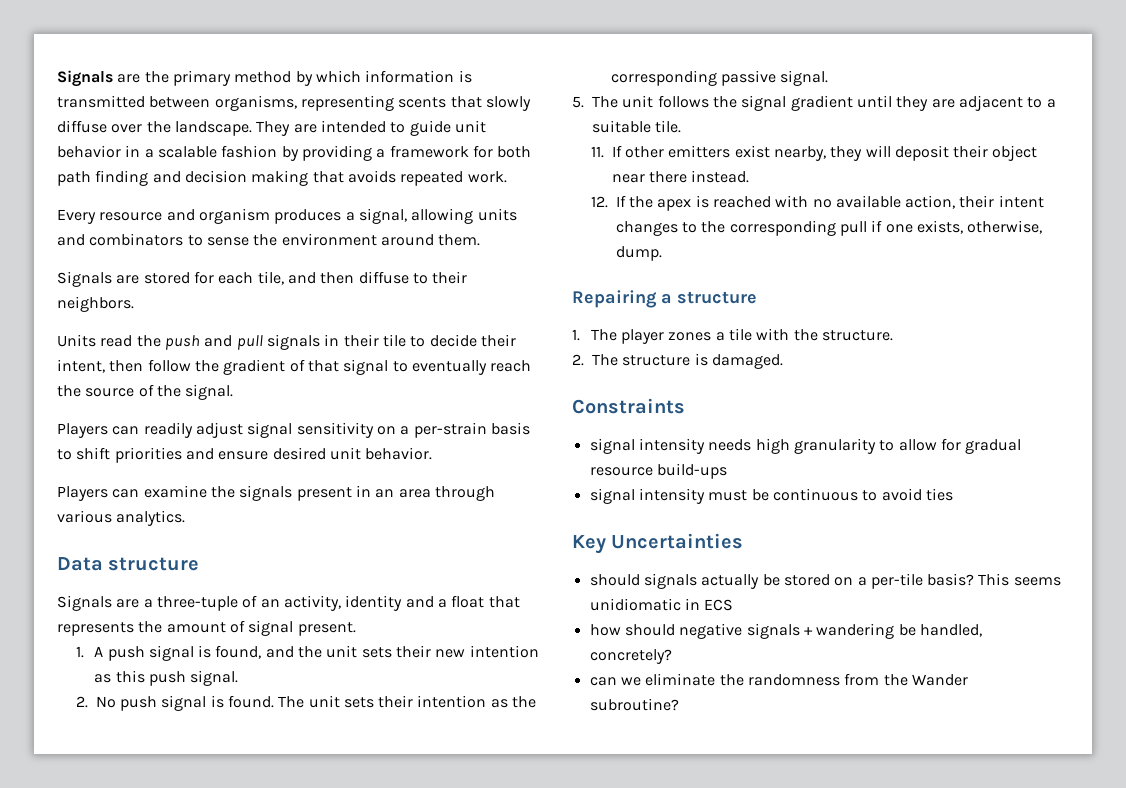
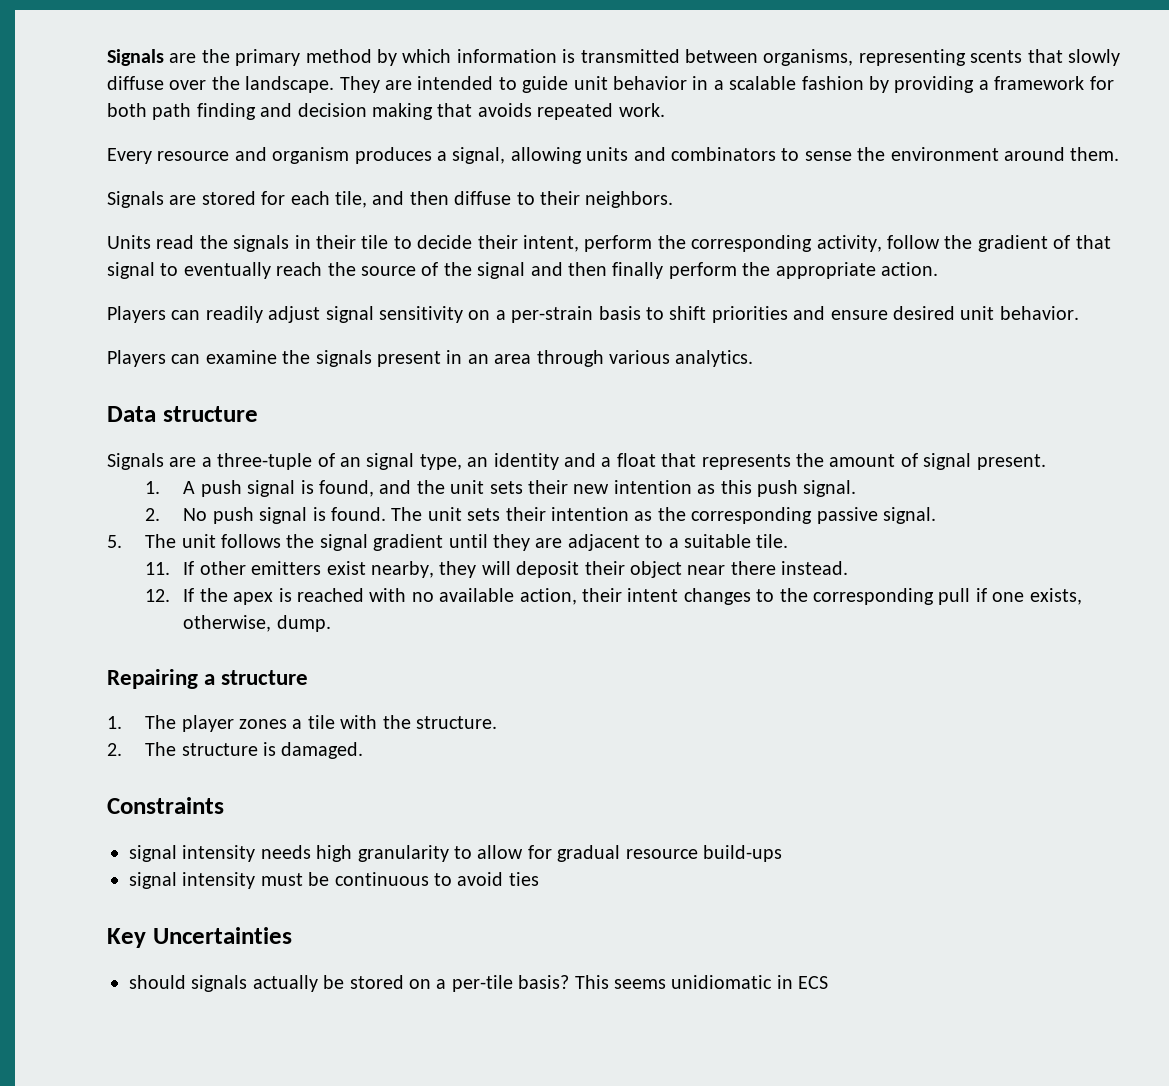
[164,335,263,350] push and pull -> (228, 242) none
[109,360,144,372] then -> [584,235,882,252] perform the corresponding activity,
[185,384,234,400] signal. -> [477,262,938,279] signal and then finally perform the appropriate action.
[283,595,341,611] activity, -> [366,453,489,470] signal type, an
[589,623,982,639] [589,649,672,664] [589,673,968,686] [589,698,679,711] // how should negative signals + wandering be handled, concretely? // can we eliminate the randomness from the Wander subroutine? -> (829, 982) none

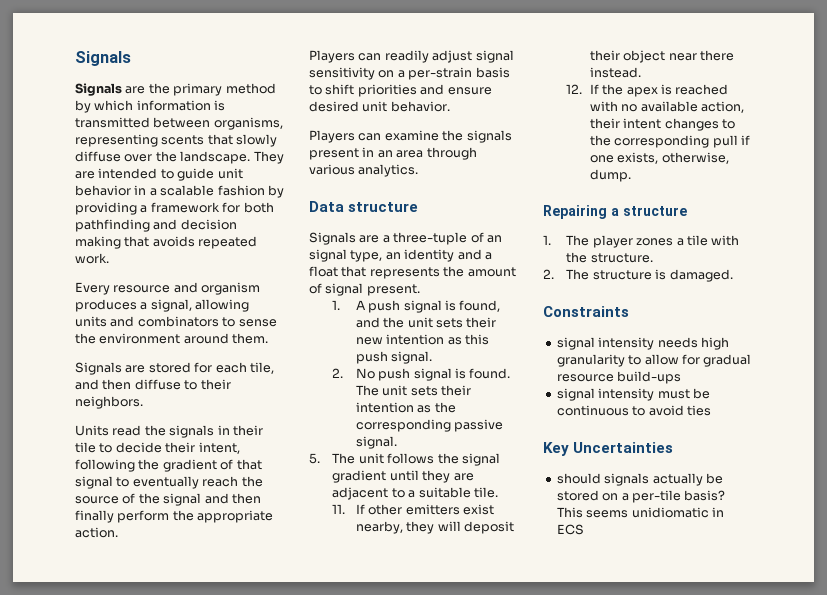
[107,49,164,66] Signals -> [75,51,131,66] [75,83,122,96] Signals // Signals
[152,103,256,120] path finding -> [75,219,150,232] pathfinding
[584,235,940,252] perform the corresponding activity, follow -> [75,459,135,472] following

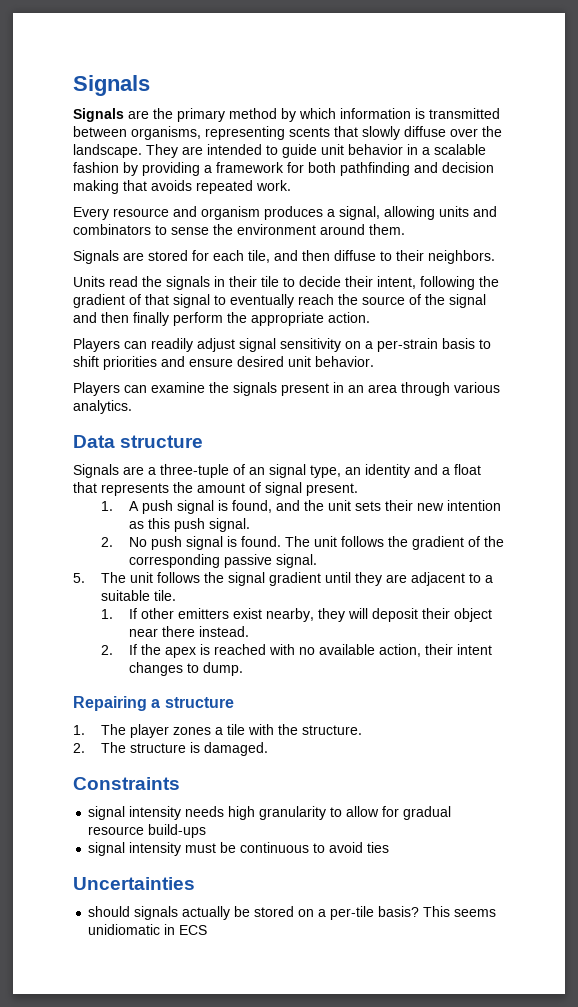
[410,385,471,396] [355,402,432,413] sets their intention as -> [340,536,480,550] follows the gradient of
[332,504,346,514] 11. -> [100,609,113,619] 1.
[566,84,583,94] 12. -> [100,645,113,655] 2.
[589,135,750,148] [589,152,729,164] the corresponding pull if one exists, otherwise, -> (199, 668) none
[543,442,569,456] Key -> (390, 847) none

